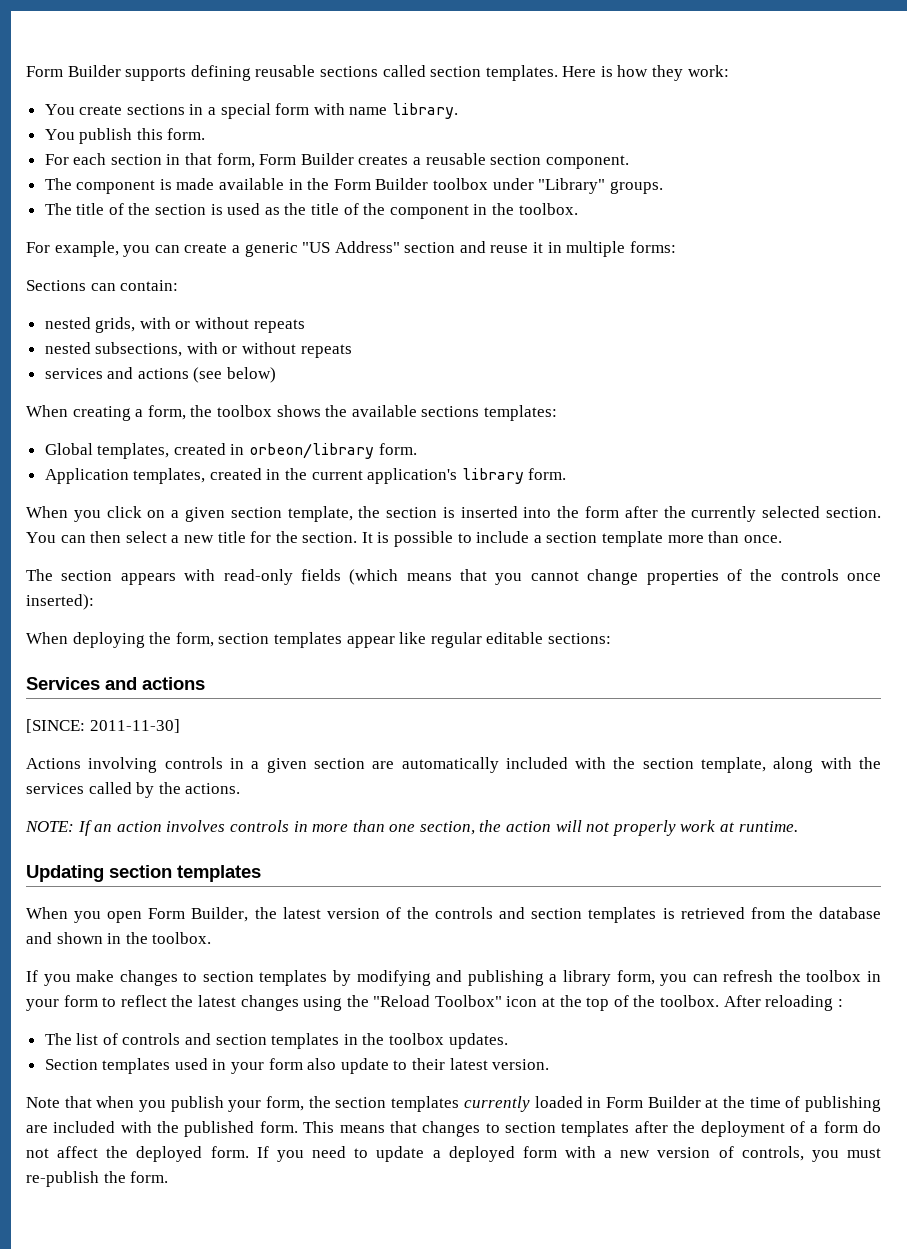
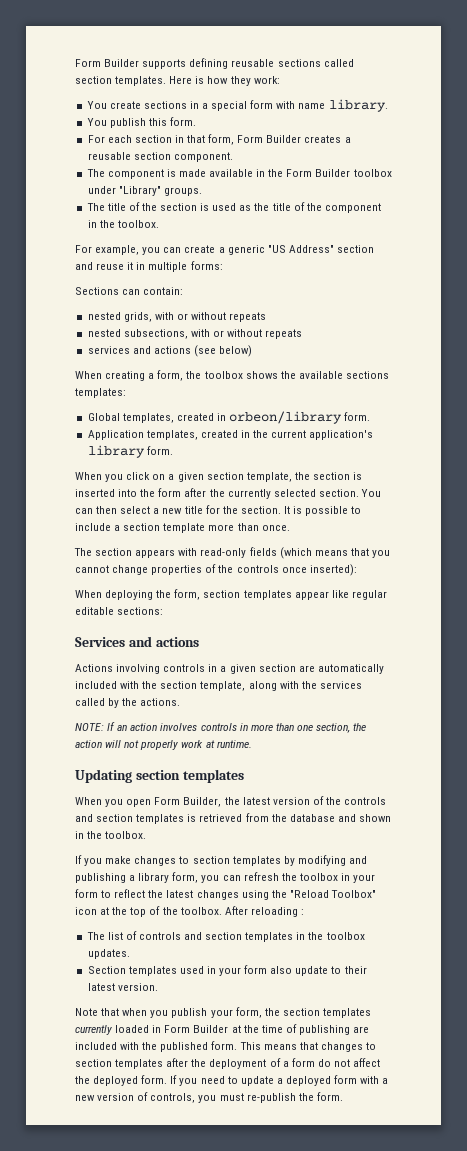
[26,719,180,733] // [SINCE: 2011-11-30] -> (199, 642) none

